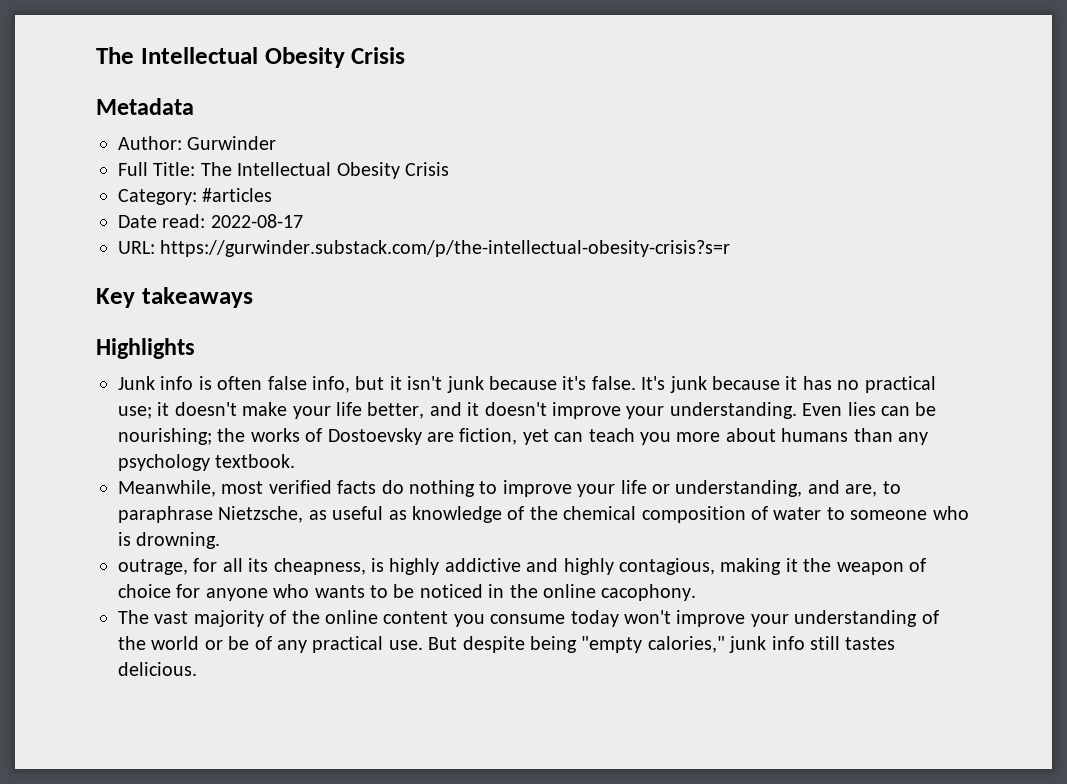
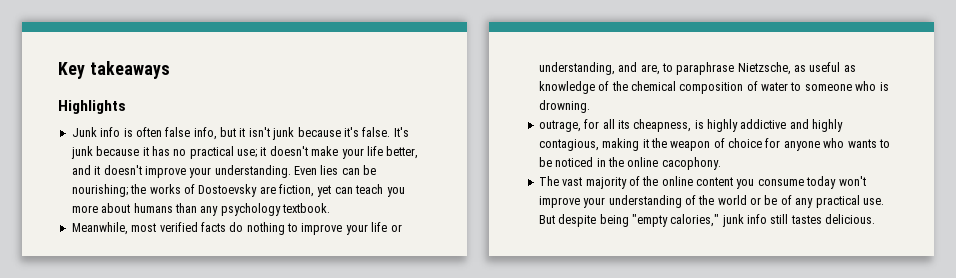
[96,47,406,68] [96,98,194,115] [118,136,277,150] [118,162,449,179] [118,188,273,205] [118,214,303,228] [118,240,731,257] The Intellectual Obesity Crisis // Metadata // Author: Gurwinder // Full Title: The Intellectual Obesity Crisis // Category: #articles // Date read: 2022-08-17 // URL: https://gurwinder.substack.com/p/the-intellectual-obesity-crisis?s=r // -> (58, 70) none

